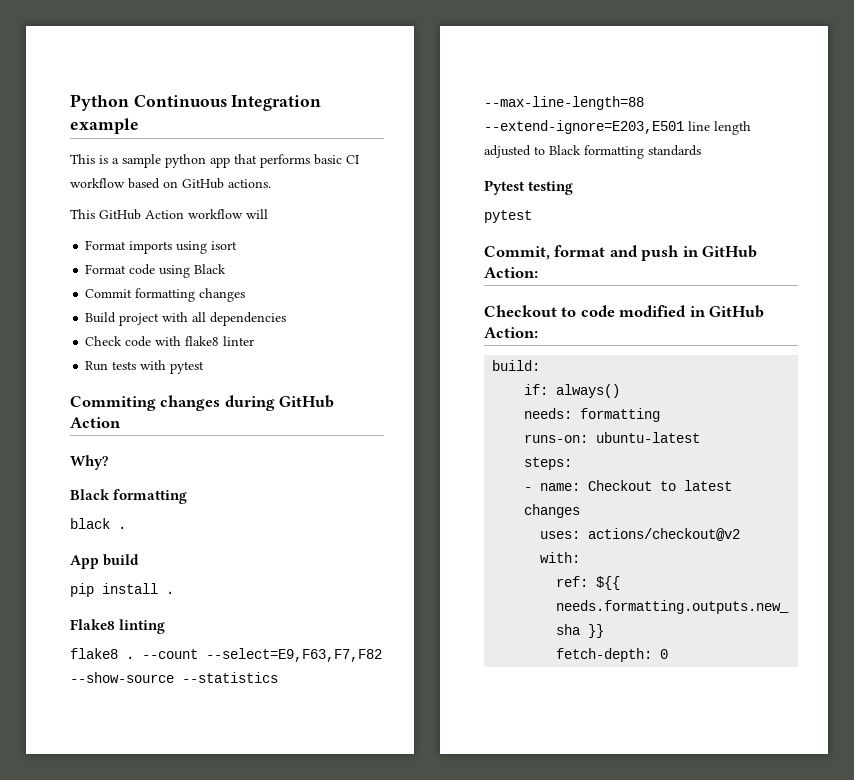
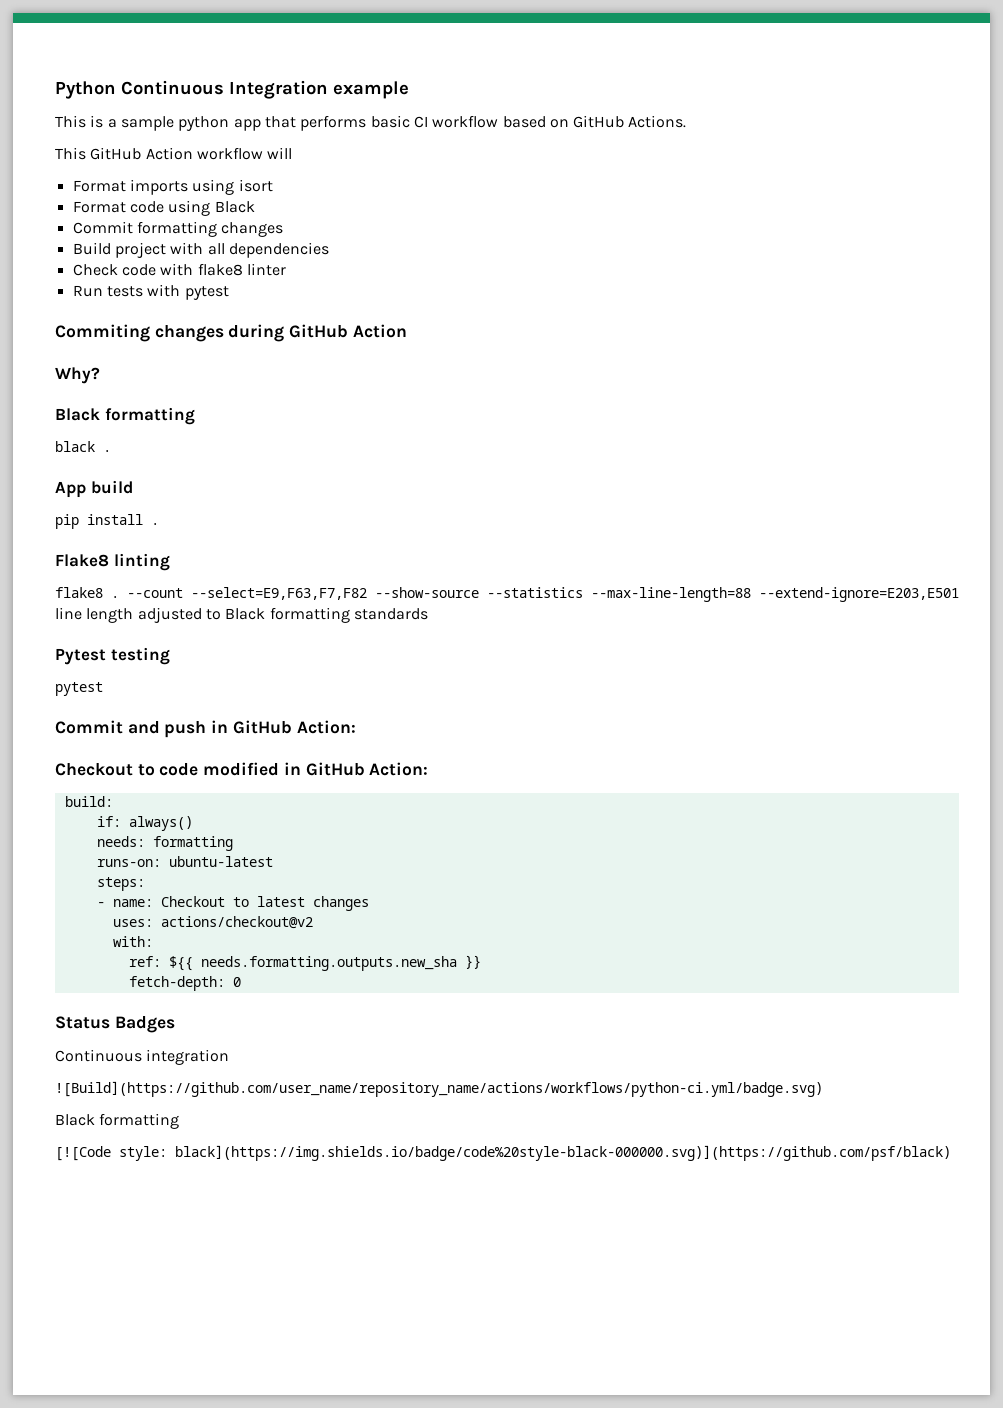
[228,179,271,188] actions. -> [628,115,687,128] Actions.
[484,245,606,260] Commit, format -> [55,720,123,734] Commit
(669, 654) none -> [55,1016,175,1033] [55,1049,230,1065] [55,1081,823,1097] [55,1113,180,1129] [55,1145,951,1161] // Status Badges // Continuous integration // ![Build](https://github.com/user_name/repository_name/actions/workflows/python-ci.yml/badge.svg) // Black formatting // [![Code style: black](https://img.shields.io/badge/code%20style-black-000000.svg)](https://github.com/psf/black)

